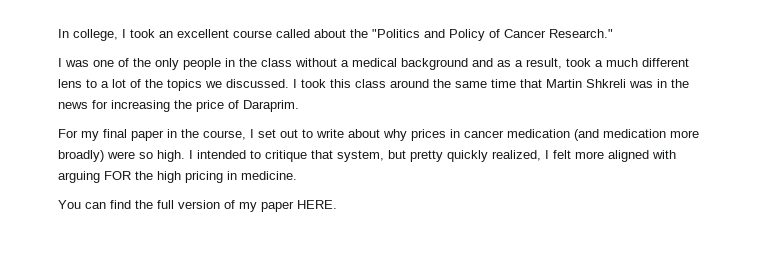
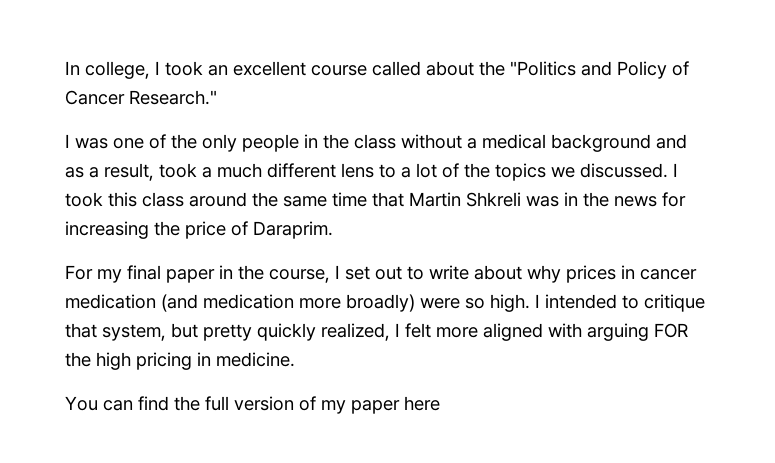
[297,200,337,209] HERE. -> [404,396,440,411] here

